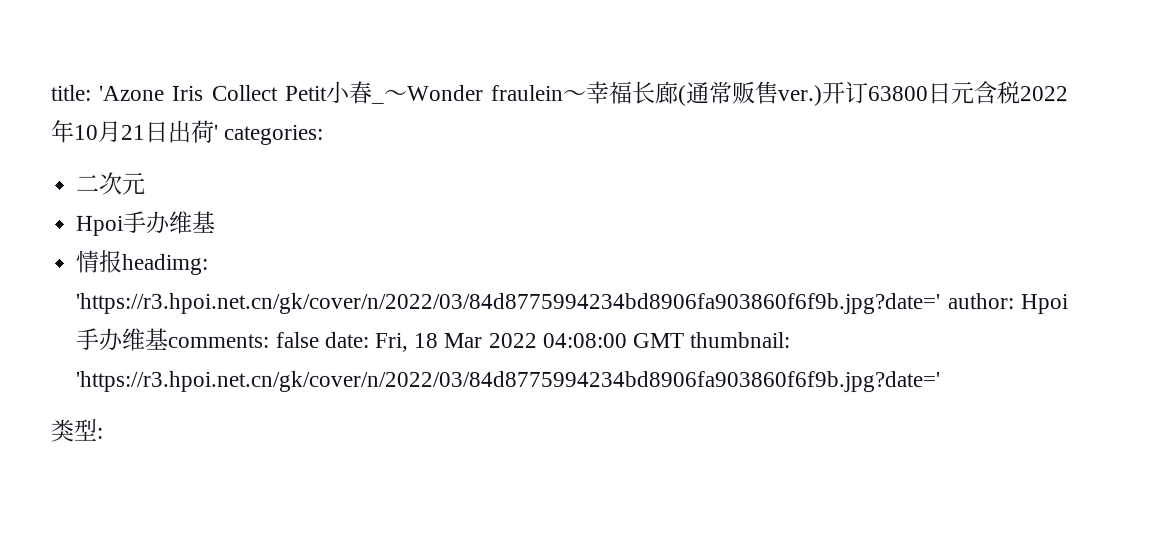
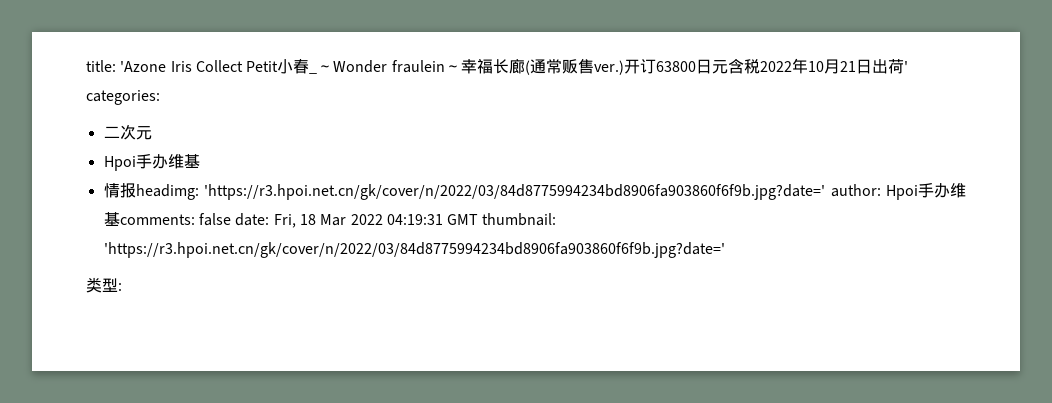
[541,332,627,349] 04:08:00 -> [386,214,443,225] 04:19:31

